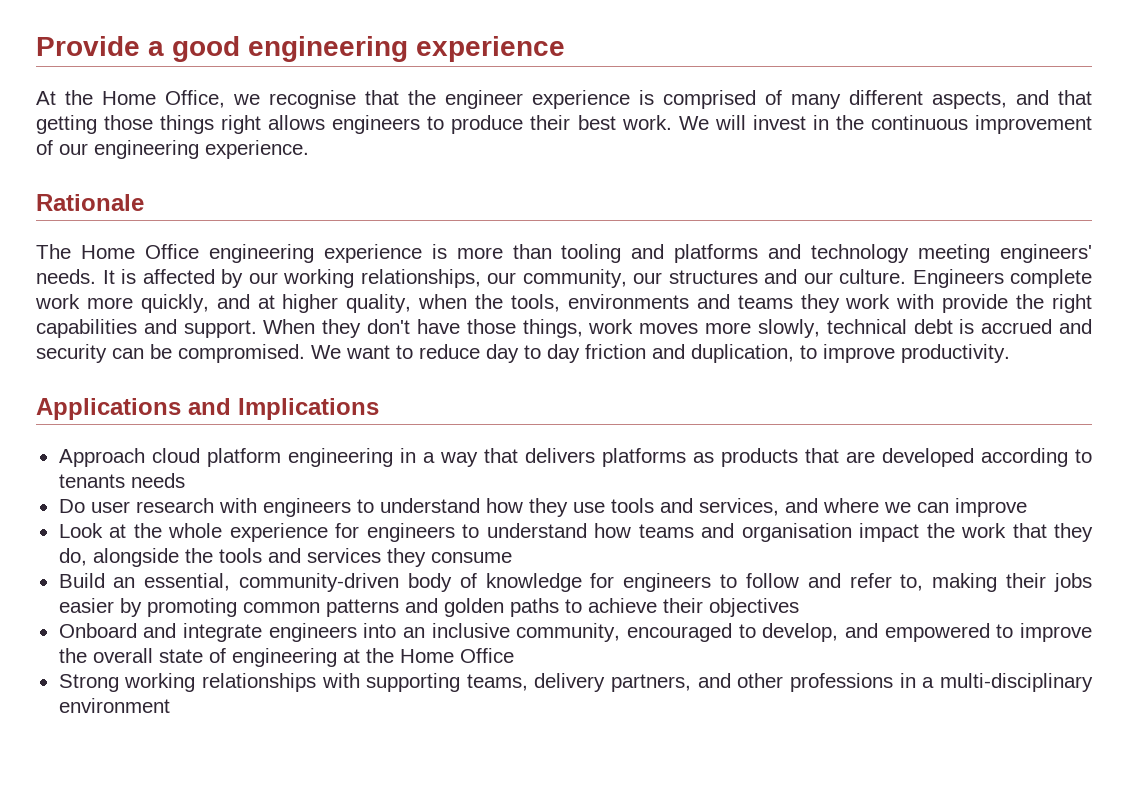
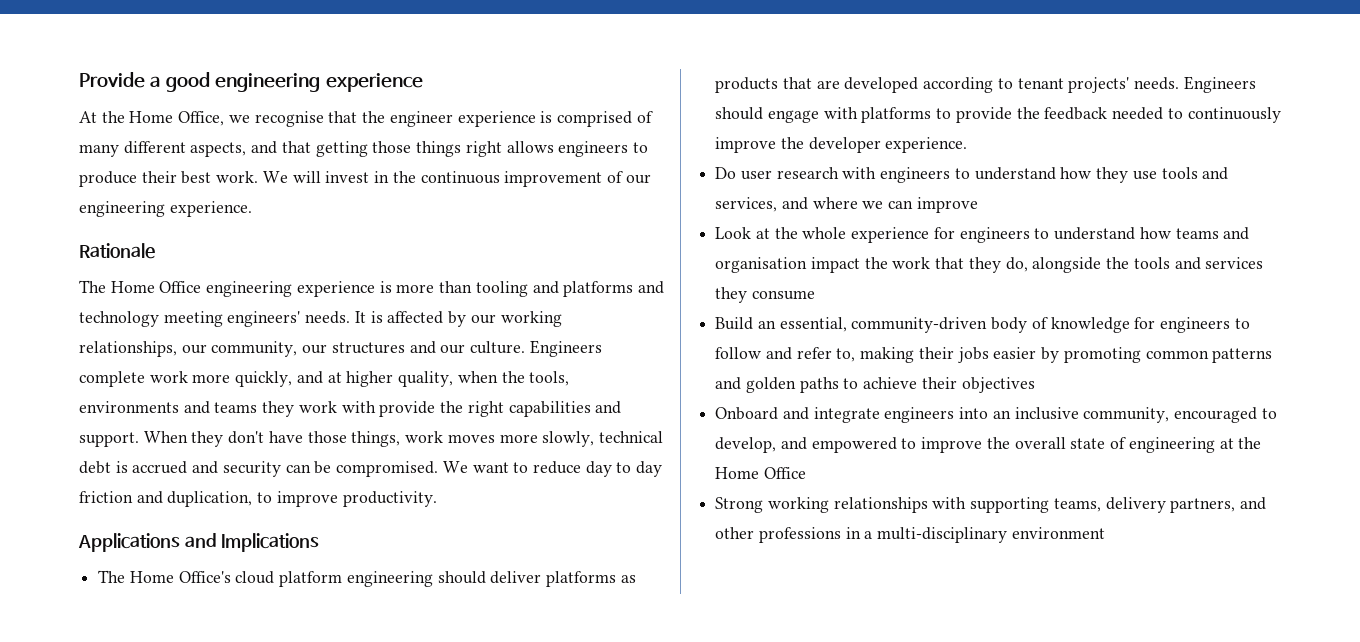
[58,448,595,467] Approach cloud platform engineering in a way that delivers -> [98,570,542,587] The Home Office's cloud platform engineering should deliver
[58,473,185,488] tenants needs -> [1017,76,1256,93] [715,107,1281,123] [715,137,968,153] tenant projects' needs. Engineers should engage with platforms to provide the feedback needed to continuously improve the developer experience.

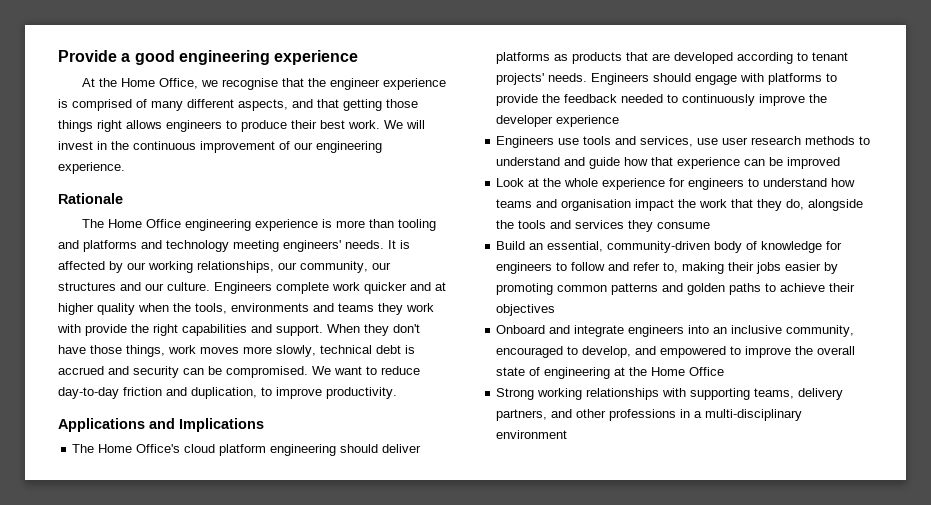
[192,371,293,387] more quickly, -> [364,282,407,294] quicker
[398,371,454,387] quality, -> [97,303,135,315] quality
[585,461,663,477] day to day -> [58,387,119,399] day-to-day
[885,137,968,153] [715,167,1229,183] [715,197,978,213] experience. // Do user research with engineers to understand how they use tools and services, and where we can improve -> [556,115,620,127] [496,136,871,148] [496,157,841,169] experience // Engineers use tools and services, use user research methods to understand and guide how that experience can be improved

